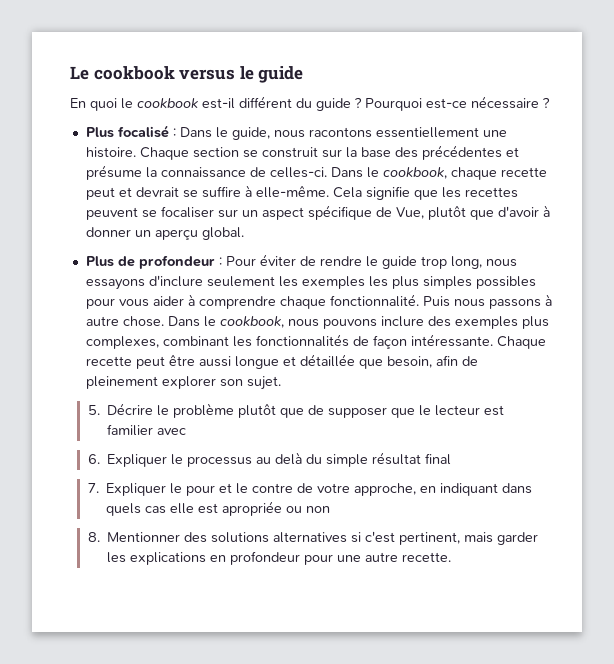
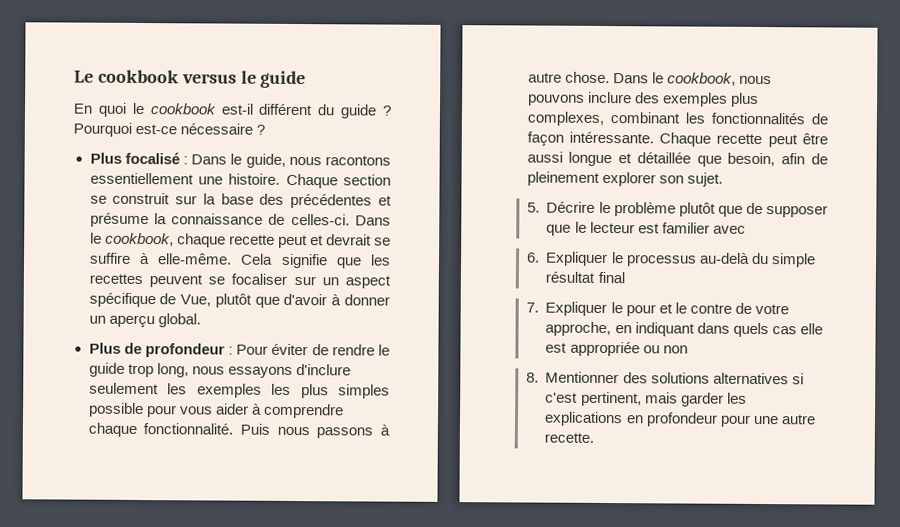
[475,276,536,289] possibles -> [88,402,144,418] possible
[255,452,302,465] au delà -> [699,252,750,264] au-delà
[221,501,282,516] apropriée -> [569,341,640,357] appropriée

